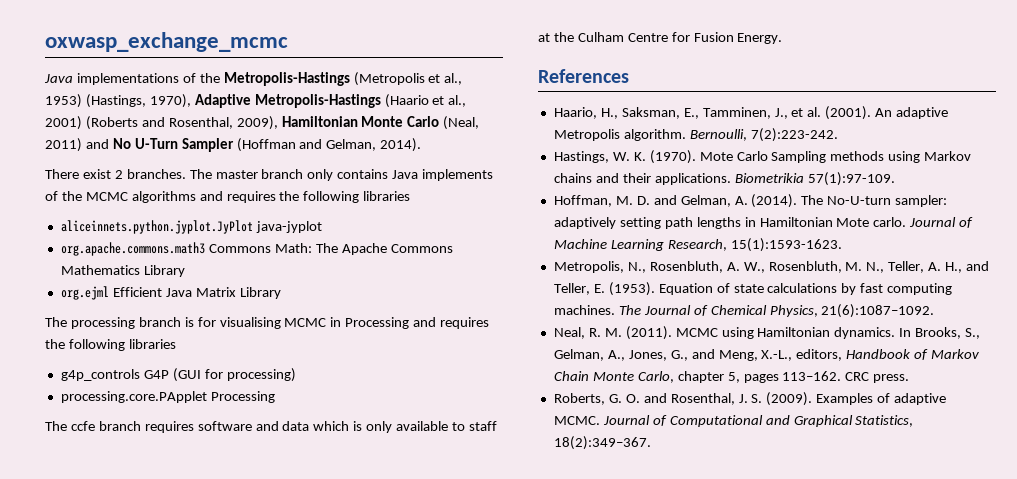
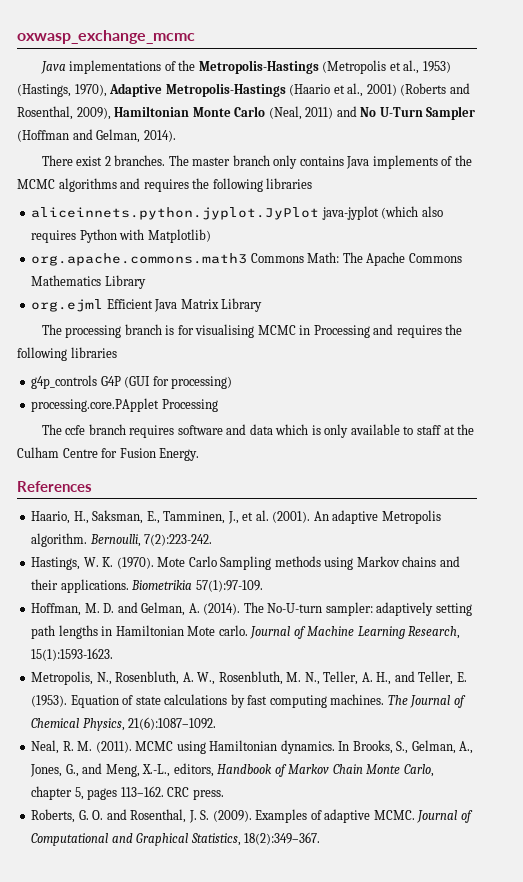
(322, 227) none -> [381,206,443,219] [31,229,211,243] (which also requires Python with Matplotlib)

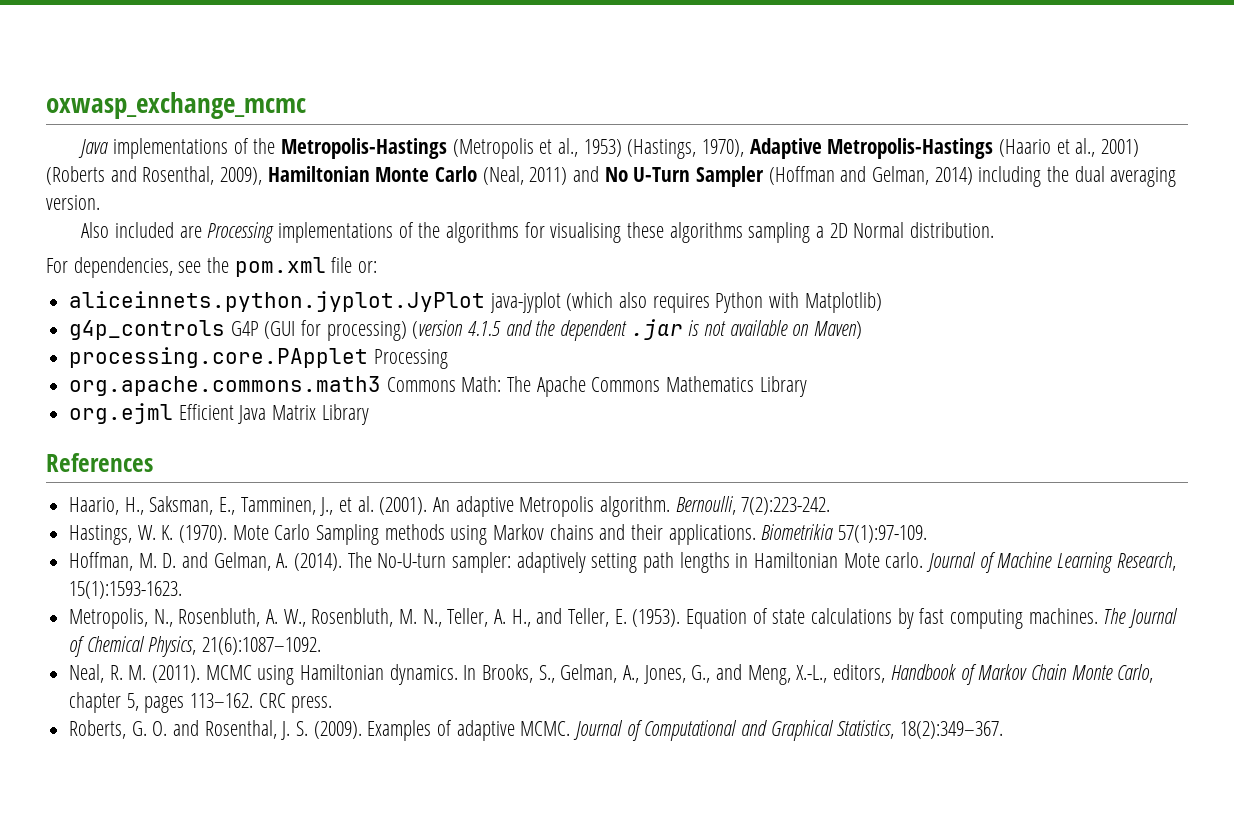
[143,130,176,142] [41,155,472,169] [17,178,313,192] 2014). // There exist 2 branches. The master branch only contains Java implements of the MCMC algorithms and requires the following libraries -> [934,166,1177,187] [46,195,100,210] [81,222,995,243] [46,257,378,278] 2014) including the dual averaging version. // Also included are Processing implementations of the algorithms for visualising these algorithms sampling a 2D Normal distribution. // For dependencies, see the pom.xml file or:
(211, 236) none -> [69,319,863,341] [69,347,448,369] // g4p_controls G4P (GUI for processing) (version 4.1.5 and the dependent .jar is not available on Maven) // processing.core.PApplet Processing
[41,324,463,338] [17,347,117,361] [31,375,233,389] [31,398,218,412] [41,424,475,438] [17,447,200,461] // The processing branch is for visualising MCMC in Processing and requires the following libraries // g4p_controls G4P (GUI for processing) // processing.core.PApplet Processing // The ccfe branch requires software and data which is only available to staff at the Culham Centre for Fusion Energy. -> (369, 414) none

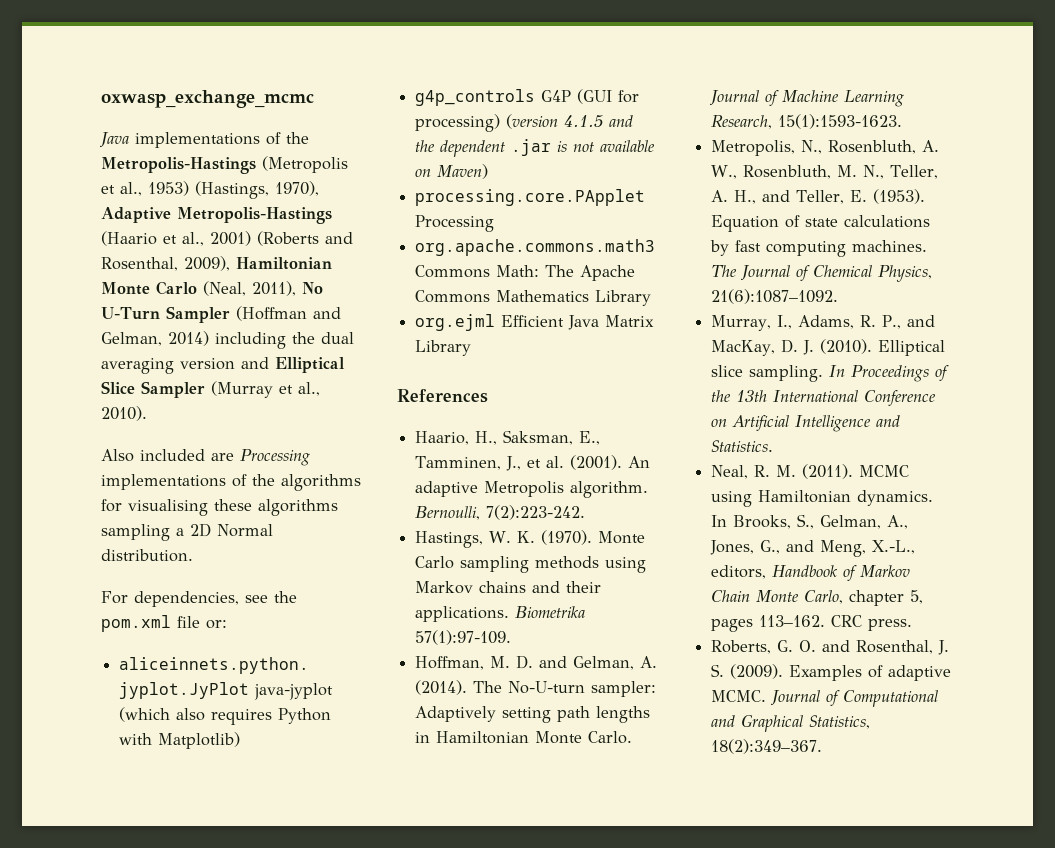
[529,166,600,185] 2011) and -> [252,281,296,296] 2011),
[46,195,100,210] version. -> [180,357,345,373] [101,381,320,398] [101,406,147,421] version and Elliptical Slice Sampler (Murray et al., 2010).
[232,524,380,545] Mote Carlo Sampling -> [598,531,646,544] [415,556,530,573] Monte Carlo sampling
[761,524,834,540] Biometrikia -> [515,606,586,618] Biometrika
[516,552,586,573] adaptively -> [415,706,497,722] Adaptively
[843,552,924,568] Mote carlo. -> [535,731,633,744] Monte Carlo.
(322, 646) none -> [711,315,936,331] [711,339,946,356] [711,365,950,382] [711,390,937,407] [711,415,901,432] [711,440,774,452] // Murray, I., Adams, R. P., and MacKay, D. J. (2010). Elliptical slice sampling. In Proceedings of the 13th International Conference on Artificial Intelligence and Statistics.

